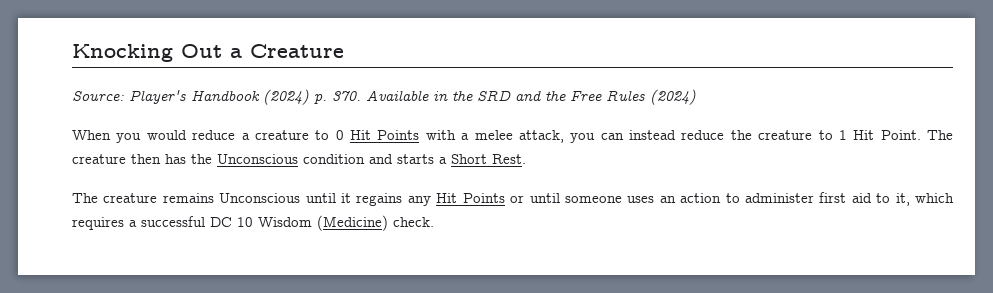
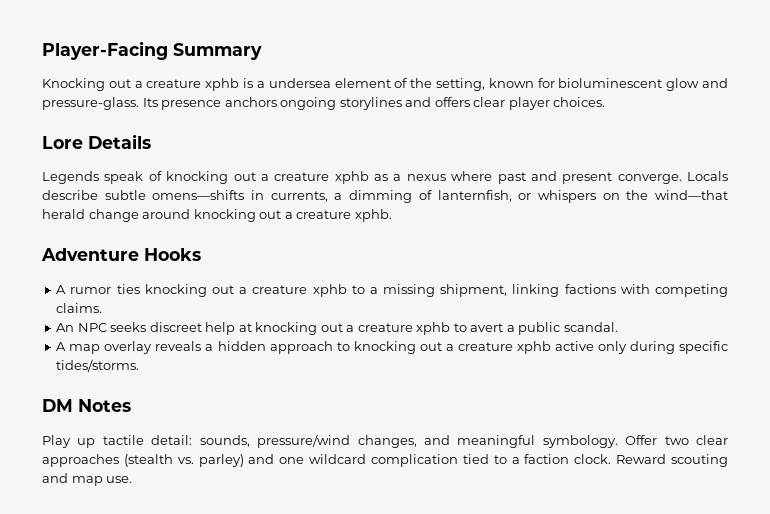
[72,44,344,62] [72,89,696,105] [72,130,953,143] [72,154,526,164] [72,192,954,206] [72,215,434,231] Knocking Out a Creature // Source: Player's Handbook (2024) p. 370. Available in the SRD and the Free Rules (2024) // When you would reduce a creature to 0 Hit Points with a melee attack, you can instead reduce the creature to 1 Hit Point. The creature then has the Unconscious condition and starts a Short Rest. // The creature remains Unconscious until it regains any Hit Points or until someone uses an action to administer first aid to it, which requires a successful DC 10 Wisdom (Medicine) check. -> [42,41,262,60] [42,78,728,91] [42,97,606,110] [42,134,151,149] [42,171,728,184] [42,190,729,203] [42,209,392,222] [41,248,201,261] [56,284,728,297] [56,303,103,313] [56,322,618,335] [56,341,729,354] [56,359,140,372] [42,399,131,412] [42,434,728,448] [42,454,728,467] [42,473,133,486] Player-Facing Summary // Knocking out a creature xphb is a undersea element of the setting, known for bioluminescent glow and pressure-glass. Its presence anchors ongoing storylines and offers clear player choices. // Lore Details // Legends speak of knocking out a creature xphb as a nexus where past and present converge. Locals describe subtle omens—shifts in currents, a dimming of lanternfish, or whispers on the wind—that herald change around knocking out a creature xphb. // Adventure Hooks // A rumor ties knocking out a creature xphb to a missing shipment, linking factions with competing claims. // An NPC seeks discreet help at knocking out a creature xphb to avert a public scandal. // A map overlay reveals a hidden approach to knocking out a creature xphb active only during specific tides/storms. // DM Notes // Play up tactile detail: sounds, pressure/wind changes, and meaningful symbology. Offer two clear approaches (stealth vs. parley) and one wildcard complication tied to a faction clock. Reward scouting and map use.

